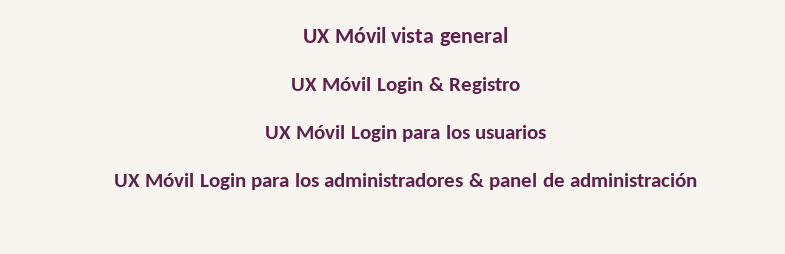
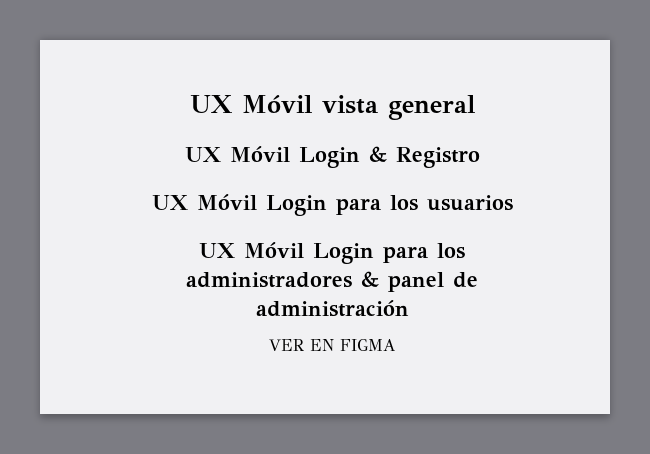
(698, 180) none -> [269,339,395,351] // VER EN FIGMA

